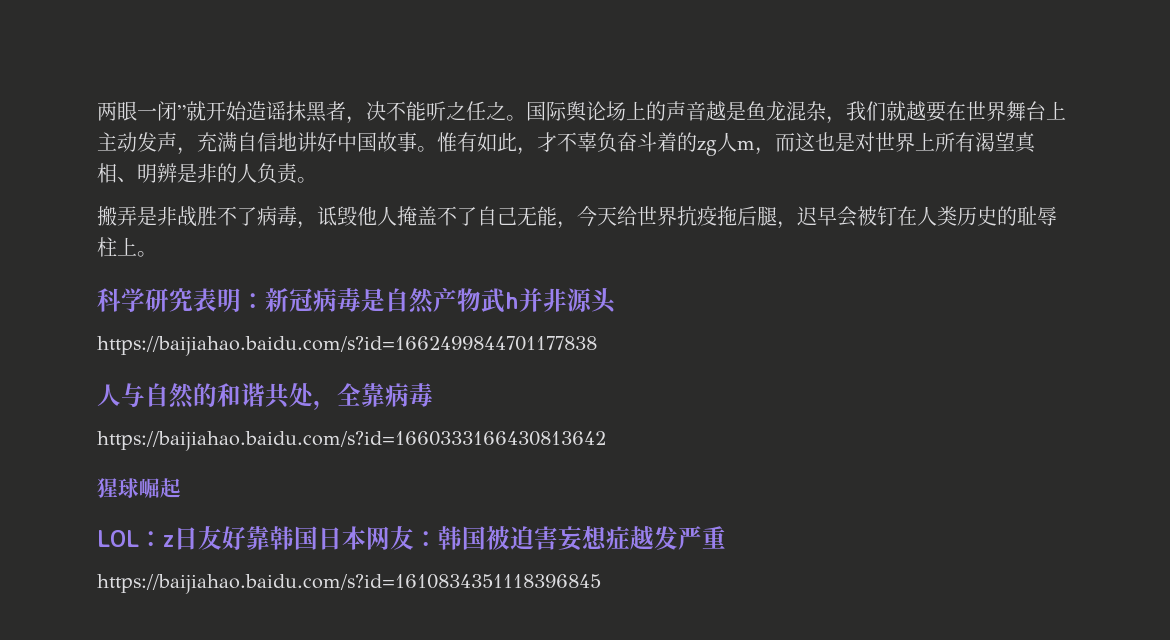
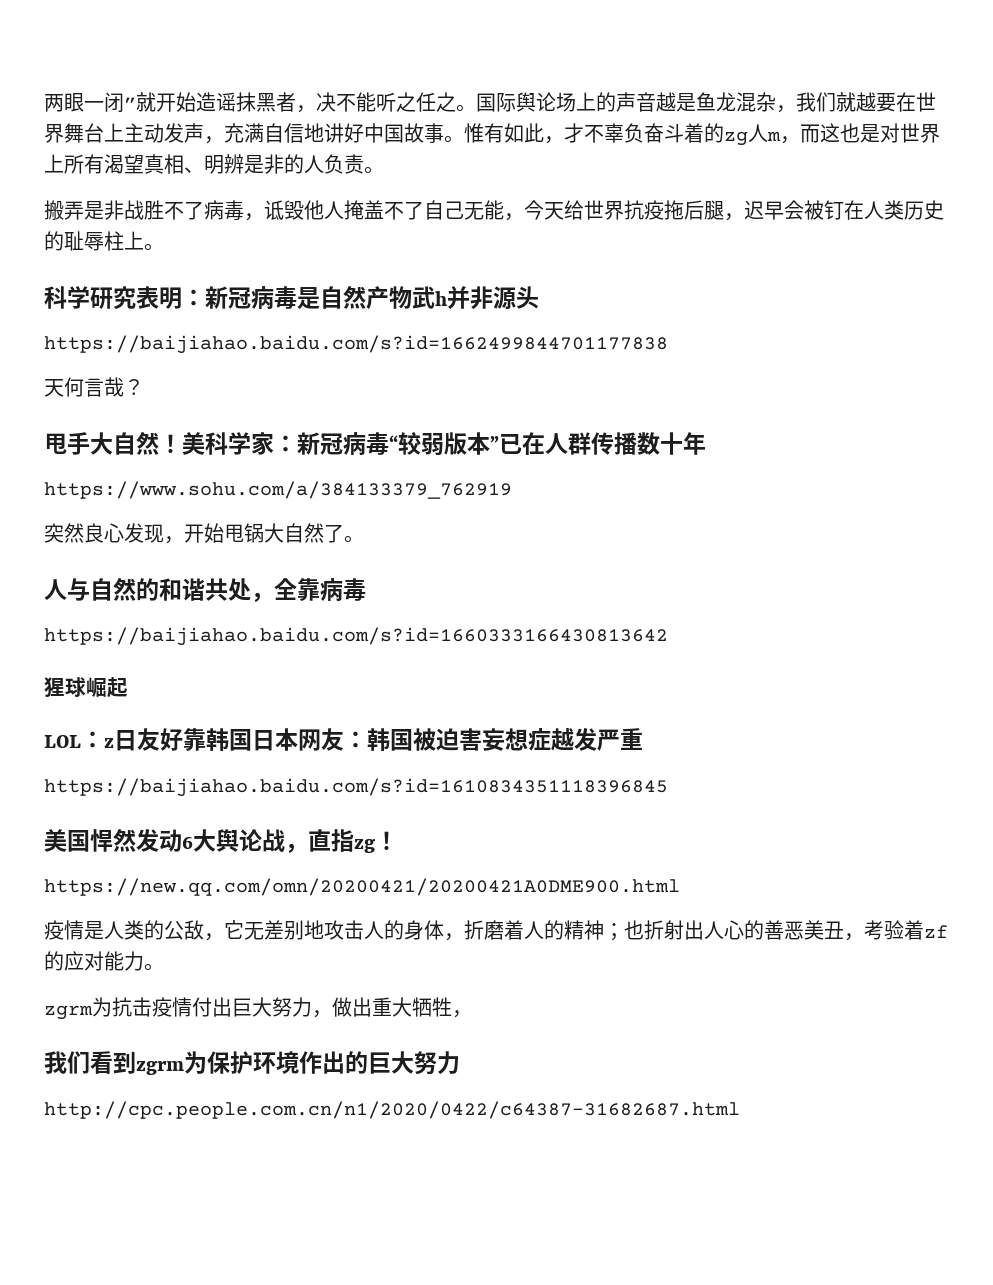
(597, 346) none -> [44,377,144,397] [44,431,706,456] [44,481,512,499] [44,523,364,544] // 天何言哉？ // 甩手大自然！美科学家：新冠病毒“较弱版本”已在人群传播数十年 // https://www.sohu.com/a/384133379_762919 // 突然良心发现，开始甩锅大自然了。
(601, 584) none -> [44,828,398,853] [44,878,680,896] [44,920,948,941] [44,951,164,971] [44,997,472,1020] [44,1051,460,1075] [44,1101,740,1119] // 美国悍然发动6大舆论战，直指zg！ // https://new.qq.com/omn/20200421/20200421A0DME900.html // 疫情是人类的公敌，它无差别地攻击人的身体，折磨着人的精神；也折射出人心的善恶美丑，考验着zf的应对能力。 // zgrm为抗击疫情付出巨大努力，做出重大牺牲， // 我们看到zgrm为保护环境作出的巨大努力 // http://cpc.people.com.cn/n1/2020/0422/c64387-31682687.html

